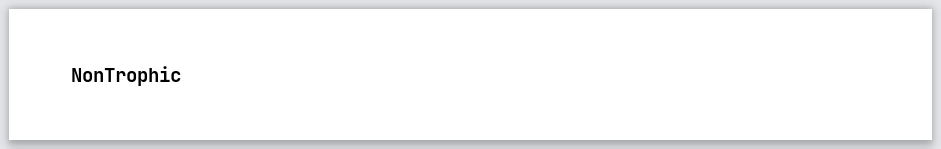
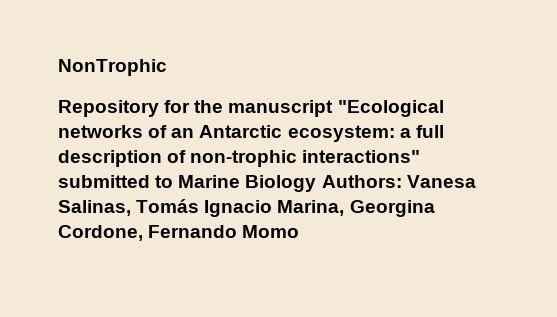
(181, 76) none -> [58,100,444,117] [58,125,444,142] [58,150,421,167] [58,175,476,192] [58,199,435,217] [58,225,300,241] // Repository for the manuscript "Ecological networks of an Antarctic ecosystem: a full description of non-trophic interactions" submitted to Marine Biology Authors: Vanesa Salinas, Tomás Ignacio Marina, Georgina Cordone, Fernando Momo

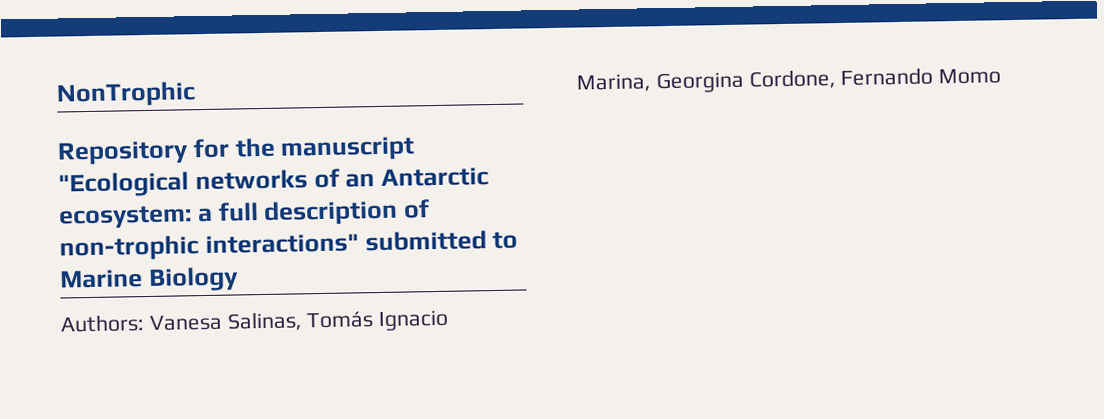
(317, 183) none -> (239, 279) //

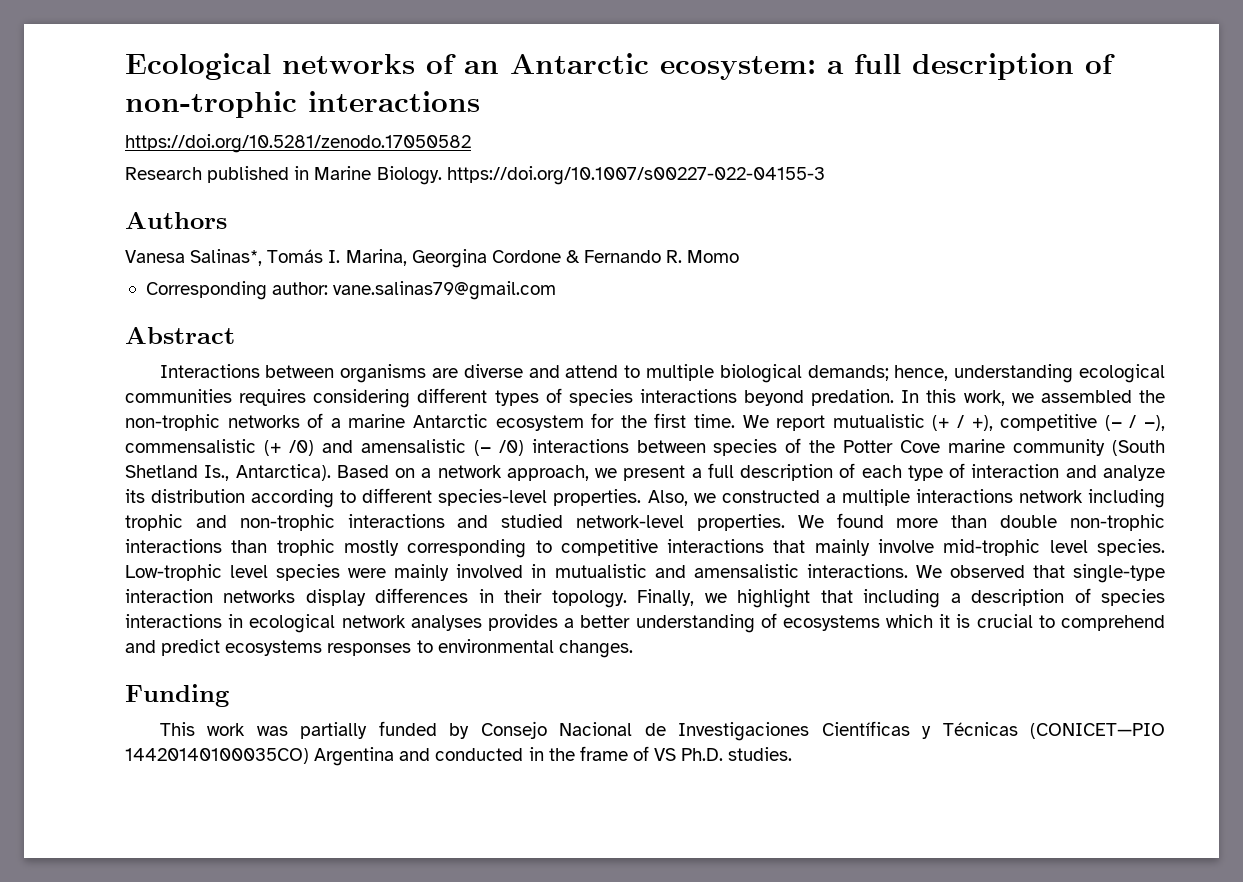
[56,81,196,108] [57,136,416,166] [58,171,189,198] NonTrophic // Repository for the manuscript "Ecological -> [125,53,271,80] Ecological
[204,230,519,255] [59,266,239,292] [60,309,450,333] [576,67,1002,94] interactions" submitted to Marine Biology // Authors: Vanesa Salinas, Tomás Ignacio Marina, Georgina Cordone, Fernando Momo -> [308,91,480,112] [125,134,471,153] [125,166,825,185] [125,212,227,229] [125,249,740,268] [145,281,557,300] [125,327,235,344] [159,364,1165,383] [125,388,1165,408] [125,413,1166,431] [125,438,1165,456] [125,463,1166,481] [125,488,1165,508] [125,513,1165,531] [125,539,1165,558] [125,564,1165,583] [125,588,1166,608] [125,613,1165,633] [125,639,633,658] [125,684,229,707] [159,721,1166,741] [125,746,793,766] interactions // https://doi.org/10.5281/zenodo.17050582 // Research published in Marine Biology. https://doi.org/10.1007/s00227-022-04155-3 // Authors // Vanesa Salinas*, Tomás I. Marina, Georgina Cordone & Fernando R. Momo // Corresponding author: vane.salinas79@gmail.com // Abstract // Interactions between organisms are diverse and attend to multiple biological demands; hence, understanding ecological communities requires considering different types of species interactions beyond predation. In this work, we assembled the non-trophic networks of a marine Antarctic ecosystem for the first time. We report mutualistic (+ / +), competitive (− / −), commensalistic (+ /0) and amensalistic (− /0) interactions between species of the Potter Cove marine community (South Shetland Is., Antarctica). Based on a network approach, we present a full description of each type of interaction and analyze its distribution according to different species-level properties. Also, we constructed a multiple interactions network including trophic and non-trophic interactions and studied network-level properties. We found more than double non-trophic interactions than trophic mostly corresponding to competitive interactions that mainly involve mid-trophic level species. Low-trophic level species were mainly involved in mutualistic and amensalistic interactions. We observed that single-type interaction networks display differences in their topology. Finally, we highlight that including a description of species interactions in ecological network analyses provides a better understanding of ecosystems which it is crucial to comprehend and predict ecosystems responses to environmental changes. // Funding // This work was partially funded by Consejo Nacional de Investigaciones Científicas y Técnicas (CONICET—PIO 14420140100035CO) Argentina and conducted in the frame of VS Ph.D. studies.

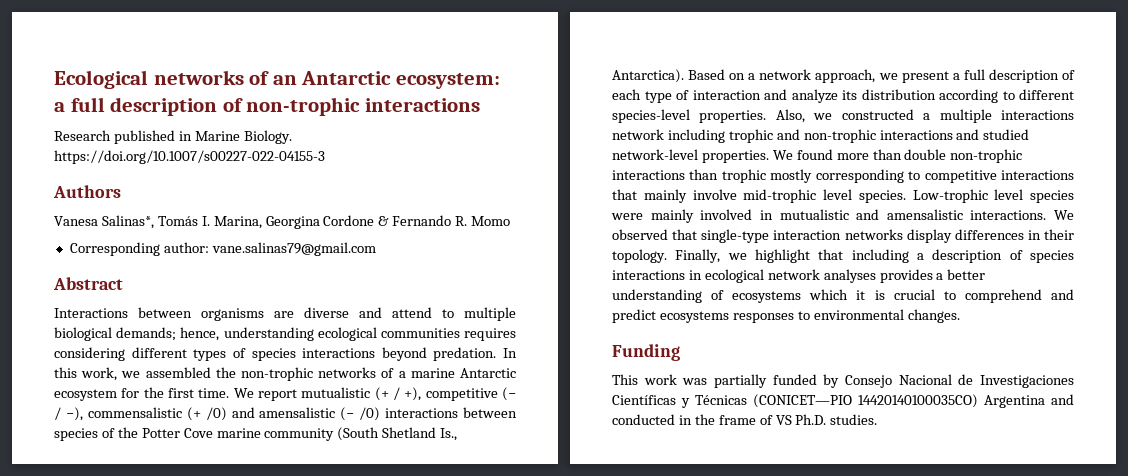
[125,134,471,153] // https://doi.org/10.5281/zenodo.17050582 -> (480, 105) none

